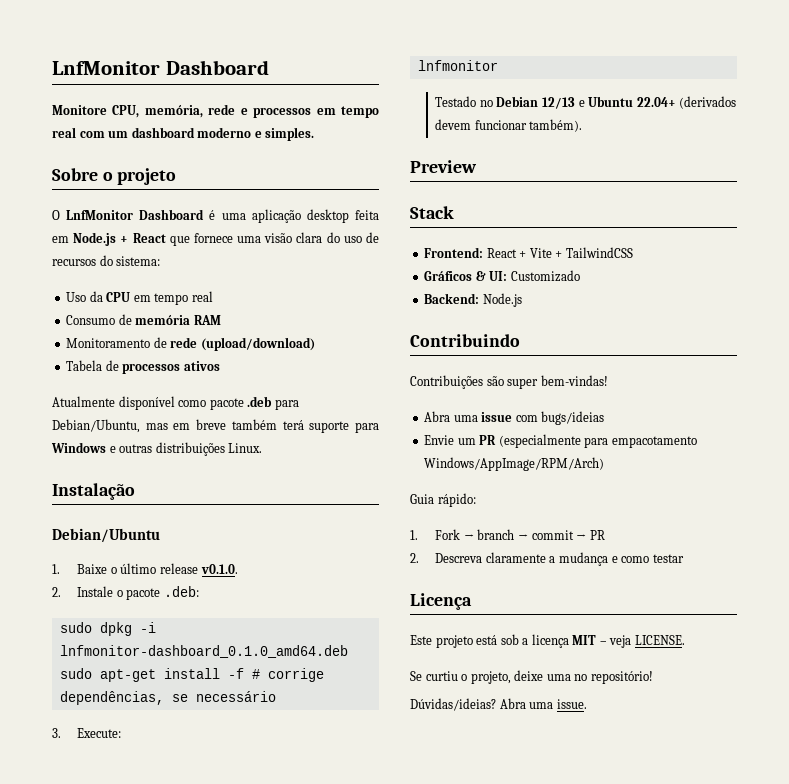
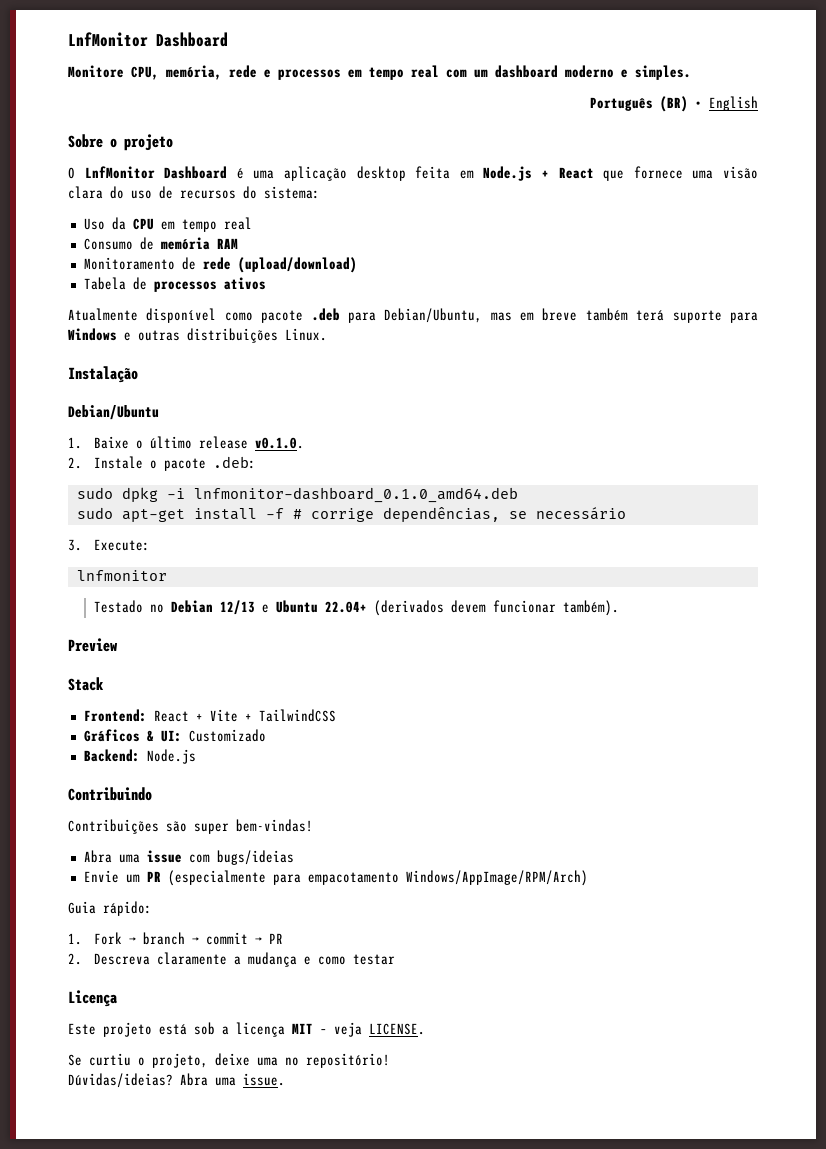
(315, 134) none -> [590,96,758,112] // Português (BR) • English

